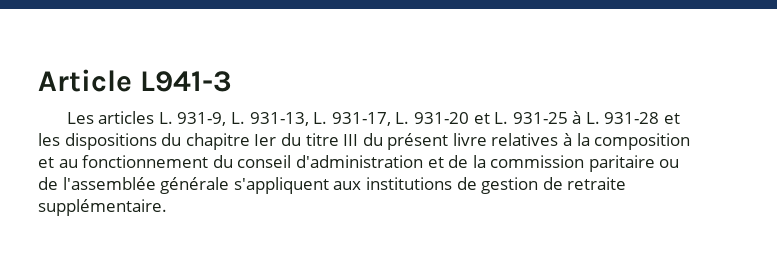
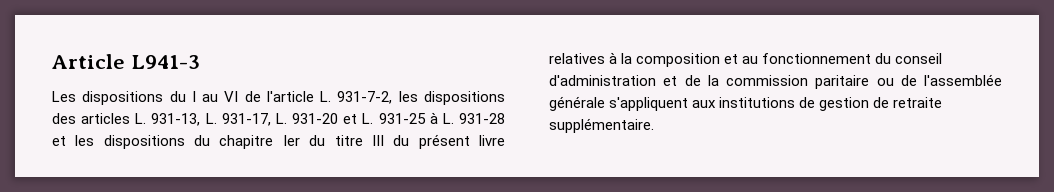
[98,111,227,126] articles L. 931-9, -> [82,91,505,105] [52,113,131,124] dispositions du I au VI de l'article L. 931-7-2, les dispositions des articles

